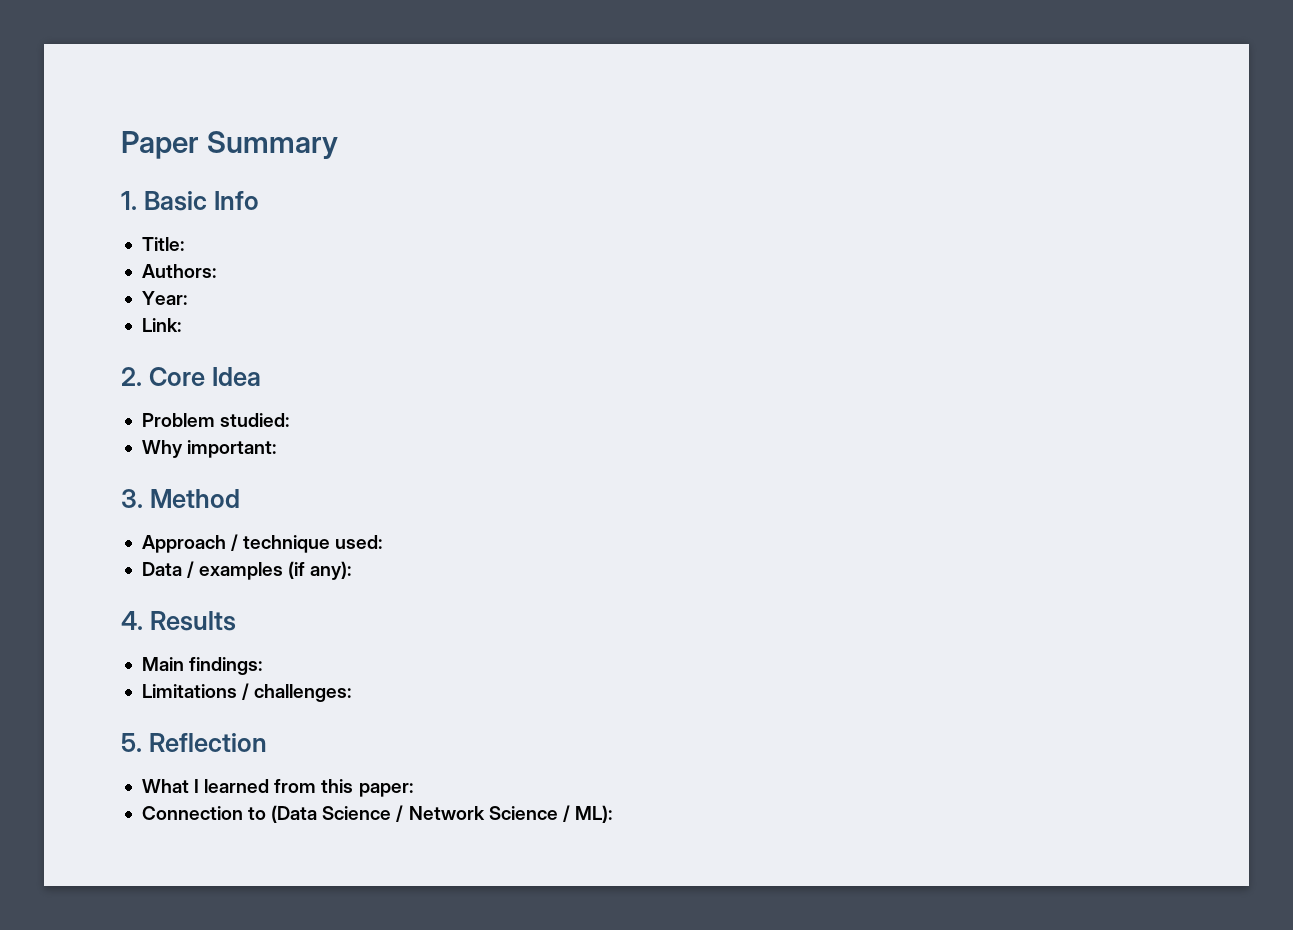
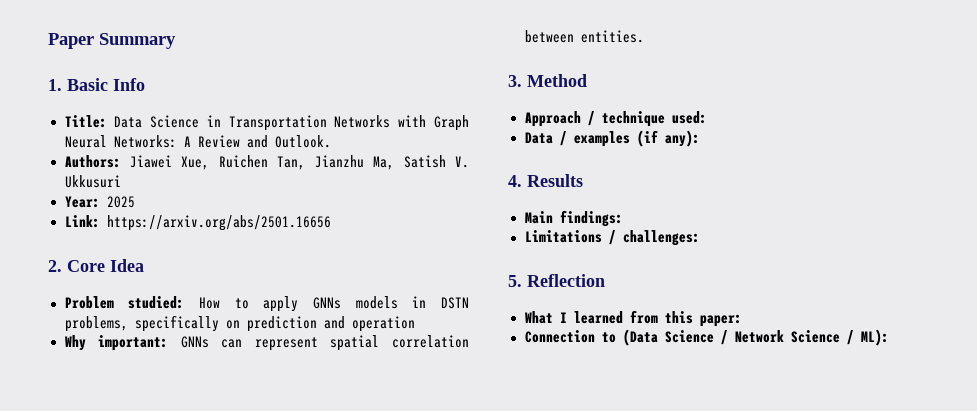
[141,264,216,278] // Authors: -> [114,115,469,131] [64,135,331,148] [64,155,469,170] [64,175,121,188] Data Science in Transportation Networks with Graph Neural Networks: A Review and Outlook. // Authors: Jiawei Xue, Ruichen Tan, Jianzhu Ma, Satish V. Ukkusuri
(187, 298) none -> [106,196,135,208] 2025
(181, 325) none -> [106,215,331,231] https://arxiv.org/abs/2501.16656
[141,440,277,458] // Why important: -> [198,296,469,312] [64,315,415,332] [64,335,469,351] [524,30,644,43] How to apply GNNs models in DSTN problems, specifically on prediction and operation // Why important: GNNs can represent spatial correlation between entities.

